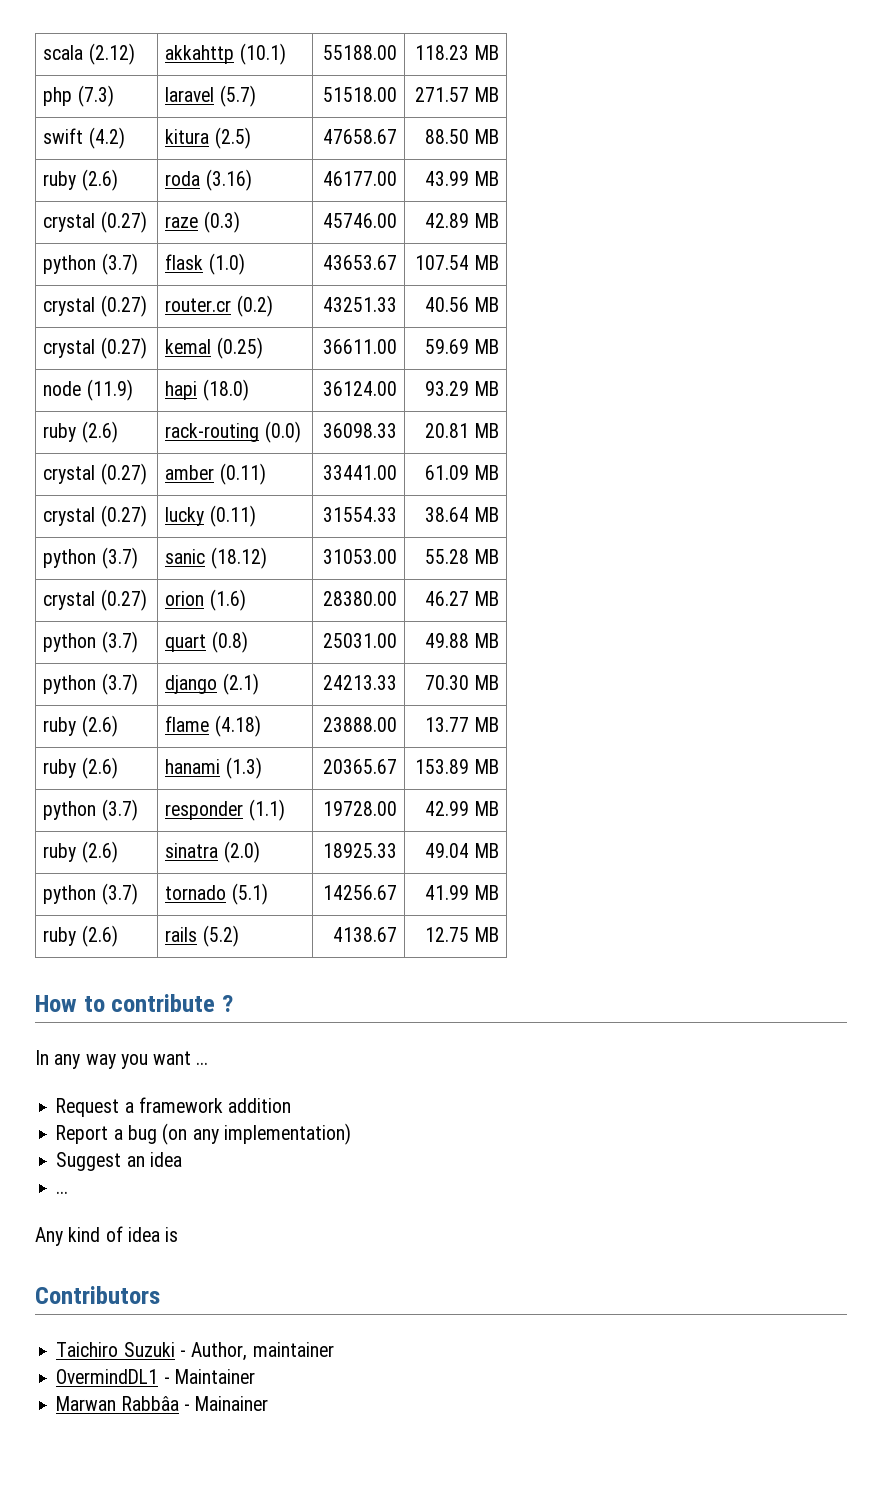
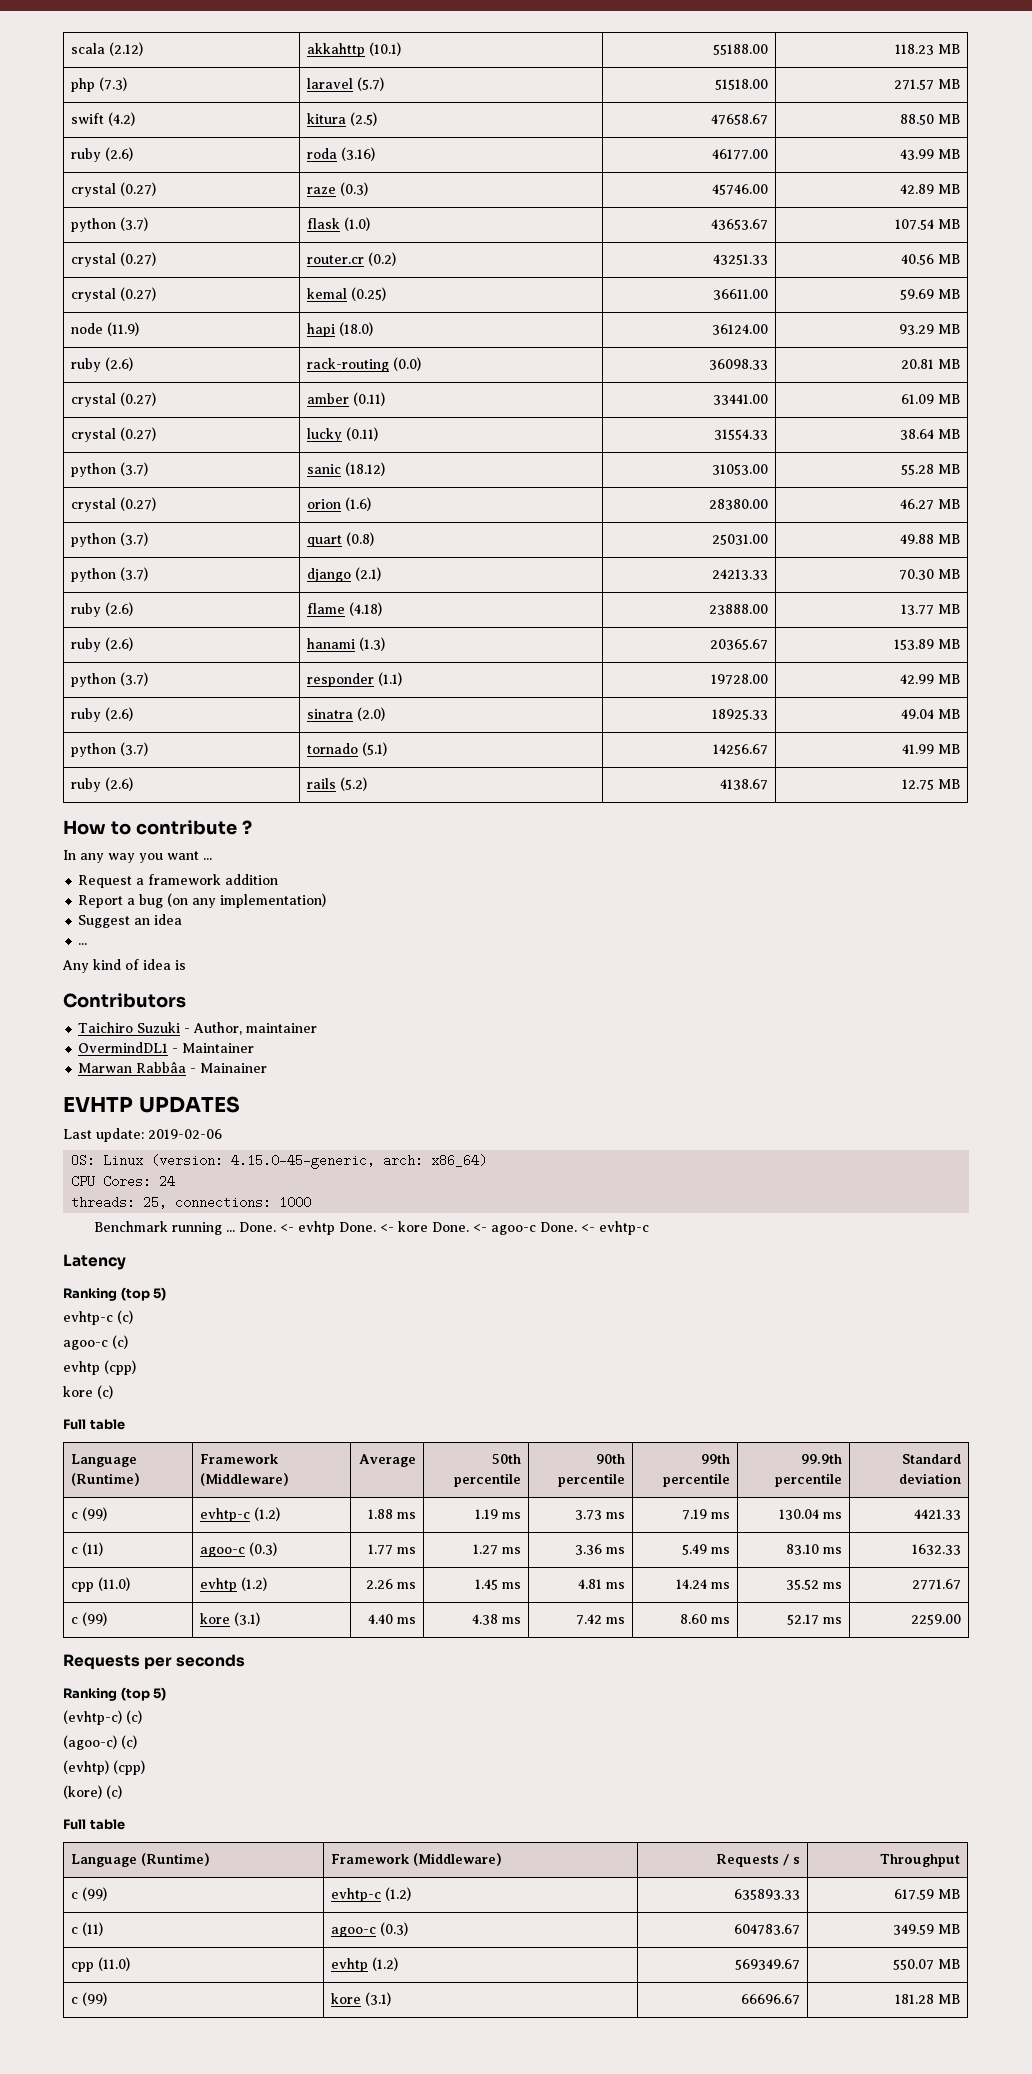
(269, 1403) none -> [63,1096,240,1113] [63,1128,222,1142] [71,1154,488,1169] [71,1175,176,1188] [71,1196,312,1209] [94,1221,650,1235] [63,1254,126,1270] [63,1287,167,1301] [63,1310,133,1325] [63,1335,128,1350] [63,1360,136,1375] [63,1385,113,1399] [63,1419,125,1430] [70,1454,137,1467] [70,1473,140,1486] [199,1454,279,1464] [199,1473,289,1486] [359,1454,417,1467] [492,1454,522,1464] [454,1473,522,1487] [596,1454,626,1464] [558,1473,626,1487] [701,1454,731,1464] [663,1473,731,1487] [801,1454,843,1464] [775,1473,843,1487] [902,1454,962,1464] [899,1473,962,1484] [70,1507,107,1521] [199,1507,280,1522] [368,1509,417,1519] [475,1509,522,1519] [575,1510,626,1520] [682,1509,731,1520] [779,1509,843,1520] [914,1509,962,1520] [70,1542,103,1556] [199,1542,277,1557] [368,1544,417,1555] [473,1544,522,1555] [575,1544,626,1555] [682,1544,731,1555] [786,1544,843,1555] [912,1544,962,1555] [70,1577,130,1592] [199,1577,267,1592] [366,1579,417,1589] [475,1579,522,1590] [578,1579,626,1589] [676,1579,731,1589] [786,1579,843,1590] [912,1579,962,1590] [70,1612,107,1626] [199,1612,260,1626] [368,1614,417,1624] [472,1614,522,1625] [576,1614,626,1625] [680,1614,731,1624] [787,1614,843,1625] [911,1614,962,1625] [63,1654,246,1670] [63,1687,167,1701] [63,1710,142,1725] [63,1735,137,1750] [63,1760,145,1775] [63,1785,122,1799] [63,1819,125,1830] [70,1853,210,1867] [330,1853,502,1866] [716,1854,801,1867] [880,1854,961,1867] [70,1887,107,1901] [330,1887,411,1902] [734,1889,801,1900] [894,1889,961,1900] [70,1922,103,1936] [330,1922,408,1937] [734,1924,801,1935] [893,1924,961,1935] [70,1957,130,1972] [330,1957,398,1972] [735,1959,801,1970] [893,1959,961,1970] [70,1992,107,2006] [330,1992,391,2006] [741,1994,801,2005] [895,1994,961,2004] // EVHTP UPDATES // Last update: 2019-02-06 // OS: Linux (version: 4.15.0-45-generic, arch: x86_64) // CPU Cores: 24 // threads: 25, connections: 1000 // Benchmark running ... Done. <- evhtp Done. <- kore Done. <- agoo-c Done. <- evhtp-c // Latency // Ranking (top 5) // evhtp-c (c) // agoo-c (c) // evhtp (cpp) // kore (c) // Full table // Language (Runtime) | Framework (Middleware) | Average | 50th percentile | 90th percentile | 99th percentile | 99.9th percentile | Standard deviation // c (99) | evhtp-c (1.2) | 1.88 ms | 1.19 ms | 3.73 ms | 7.19 ms | 130.04 ms | 4421.33 // c (11) | agoo-c (0.3) | 1.77 ms | 1.27 ms | 3.36 ms | 5.49 ms | 83.10 ms | 1632.33 // cpp (11.0) | evhtp (1.2) | 2.26 ms | 1.45 ms | 4.81 ms | 14.24 ms | 35.52 ms | 2771.67 // c (99) | kore (3.1) | 4.40 ms | 4.38 ms | 7.42 ms | 8.60 ms | 52.17 ms | 2259.00 // Requests per seconds // Ranking (top 5) // (evhtp-c) (c) // (agoo-c) (c) // (evhtp) (cpp) // (kore) (c) // Full table // Language (Runtime) | Framework (Middleware) | Requests / s | Throughput // c (99) | evhtp-c (1.2) | 635893.33 | 617.59 MB // c (11) | agoo-c (0.3) | 604783.67 | 349.59 MB // cpp (11.0) | evhtp (1.2) | 569349.67 | 550.07 MB // c (99) | kore (3.1) | 66696.67 | 181.28 MB

